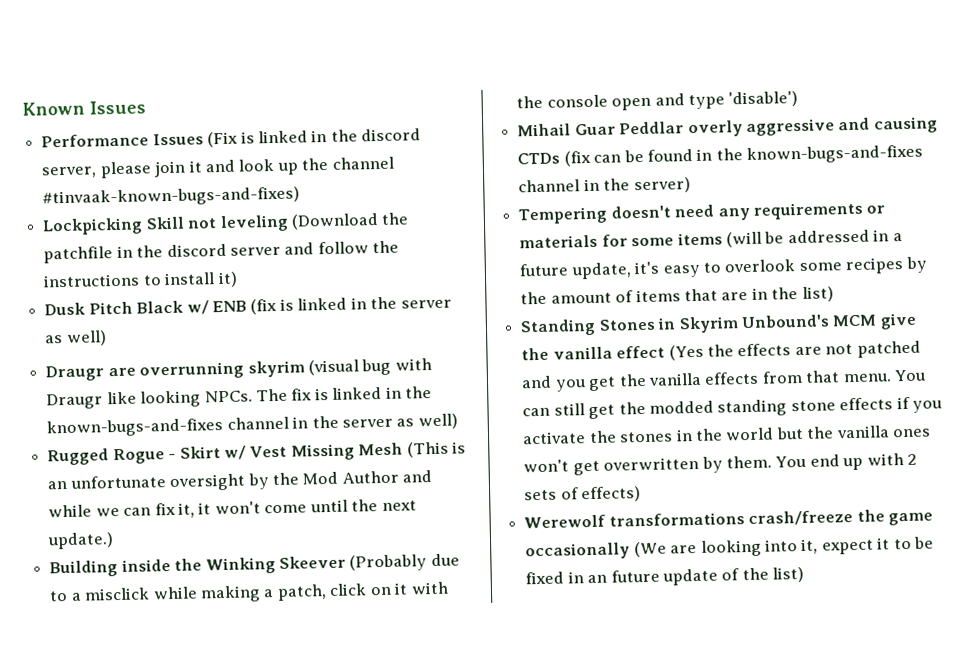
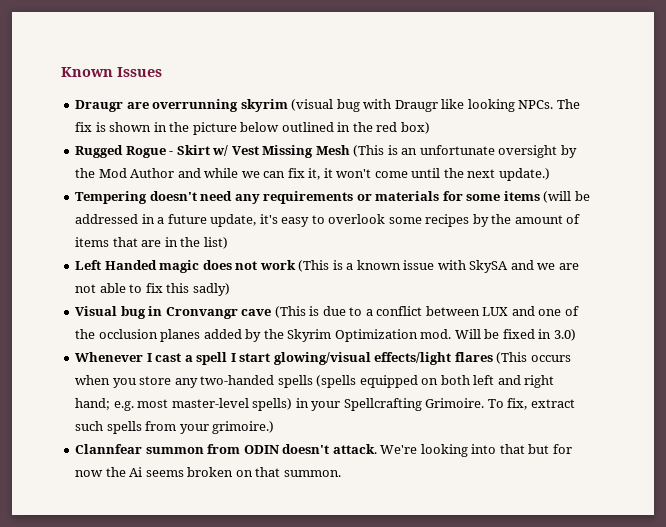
[41,128,422,148] [41,156,394,179] [42,186,301,208] [42,212,409,236] [43,240,400,264] [43,271,238,288] [44,296,452,316] [45,330,107,346] // Performance Issues (Fix is linked in the discord server, please join it and look up the channel #tinvaak-known-bugs-and-fixes) // Lockpicking Skill not leveling (Download the patchfile in the discord server and follow the instructions to install it) // Dusk Pitch Black w/ ENB (fix is linked in the server as well) -> (162, 72) none
[332,386,433,400] [46,413,458,438] linked in the known-bugs-and-fixes channel in the server as well) -> [109,122,430,135] shown in the picture below outlined in the red box)
[49,553,460,578] [49,581,449,603] [516,91,799,111] [517,116,938,138] [517,144,924,167] [518,177,691,194] // Building inside the Winking Skeever (Probably due to a misclick while making a patch, click on it with the console open and type 'disable') // Mihail Guar Peddlar overly aggressive and causing CTDs (fix can be found in the known-bugs-and-fixes channel in the server) -> (550, 174) none
[520,312,917,337] [521,340,921,361] [521,369,927,392] [522,396,943,420] [522,425,932,445] [523,453,918,476] [524,486,642,503] [524,509,933,529] [525,536,935,561] [525,566,805,586] Standing Stones in Skyrim Unbound's MCM give the vanilla effect (Yes the effects are not patched and you get the vanilla effects from that menu. You can still get the modded standing stone effects if you activate the stones in the world but the vanilla ones won't get overwritten by them. You end up with 2 sets of effects) // Werewolf transformations crash/freeze the game occasionally (We are looking into it, expect it to be fixed in an future update of the list) -> [75,260,579,273] [75,283,230,296] [75,306,579,319] [75,329,576,342] [75,352,571,365] [75,375,555,388] [75,398,575,411] [75,421,275,434] [75,444,572,457] [75,467,341,477] Left Handed magic does not work (This is a known issue with SkySA and we are not able to fix this sadly) // Visual bug in Cronvangr cave (This is due to a conflict between LUX and one of the occlusion planes added by the Skyrim Optimization mod. Will be fixed in 3.0) // Whenever I cast a spell I start glowing/visual effects/light flares (This occurs when you store any two-handed spells (spells equipped on both left and right hand; e.g. most master-level spells) in your Spellcrafting Grimoire. To fix, extract such spells from your grimoire.) // Clannfear summon from ODIN doesn't attack. We're looking into that but for now the Ai seems broken on that summon.

